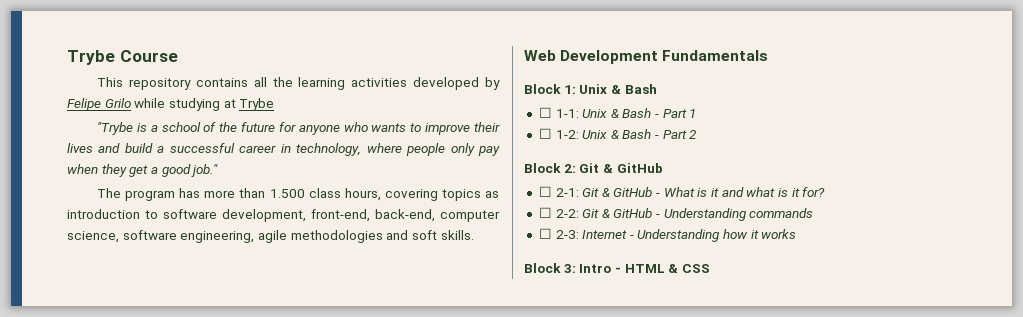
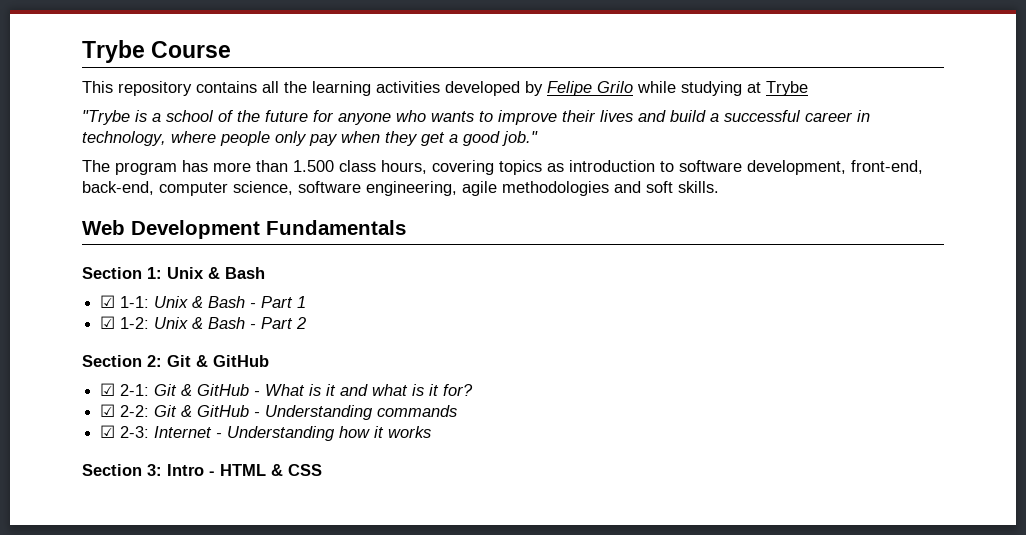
[524,84,561,94] Block -> [82,267,142,279] Section
[538,107,552,118] ☐ -> [100,295,116,308] ☑
[538,128,552,139] ☐ -> [100,316,116,329] ☑
[524,163,561,173] Block -> [82,355,142,367] Section
[538,186,552,197] ☐ -> [100,383,116,396] ☑
[538,207,552,218] ☐ -> [100,404,116,417] ☑
[538,228,552,239] ☐ -> [100,425,116,438] ☑
[524,263,561,273] Block -> [82,464,142,476] Section

